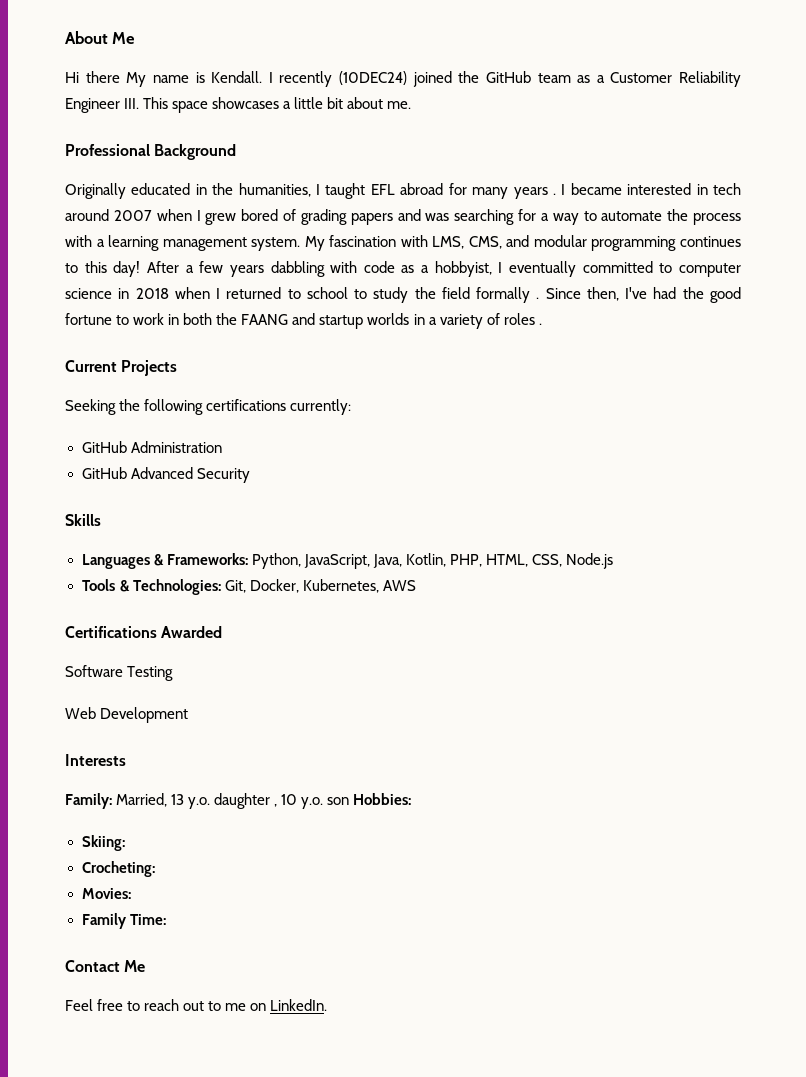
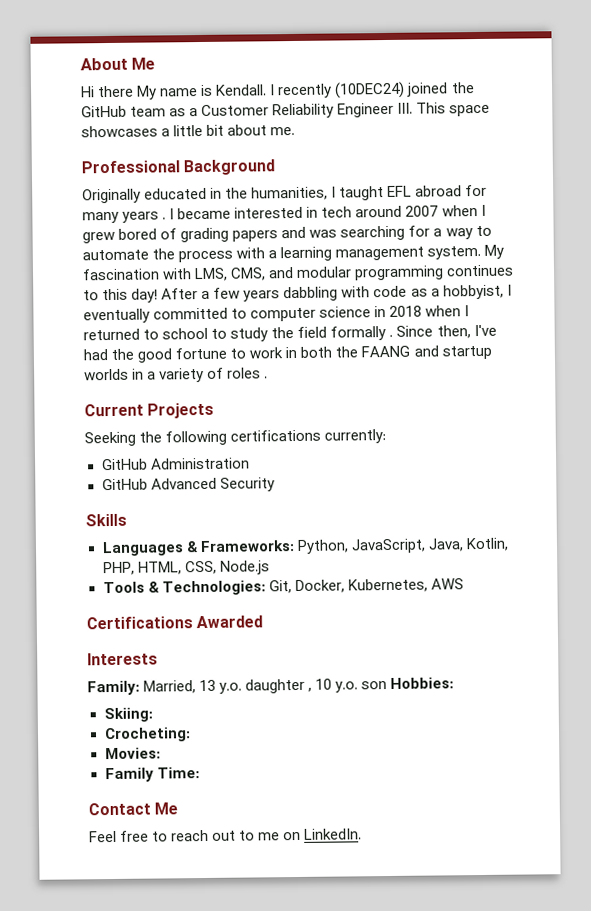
[65,665,174,681] [65,707,189,723] // Software Testing // Web Development -> (264, 622) none

